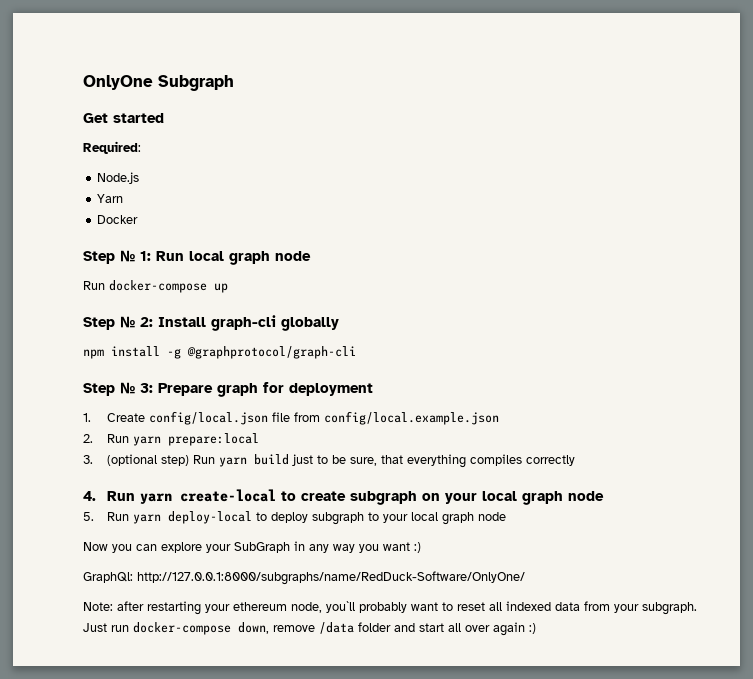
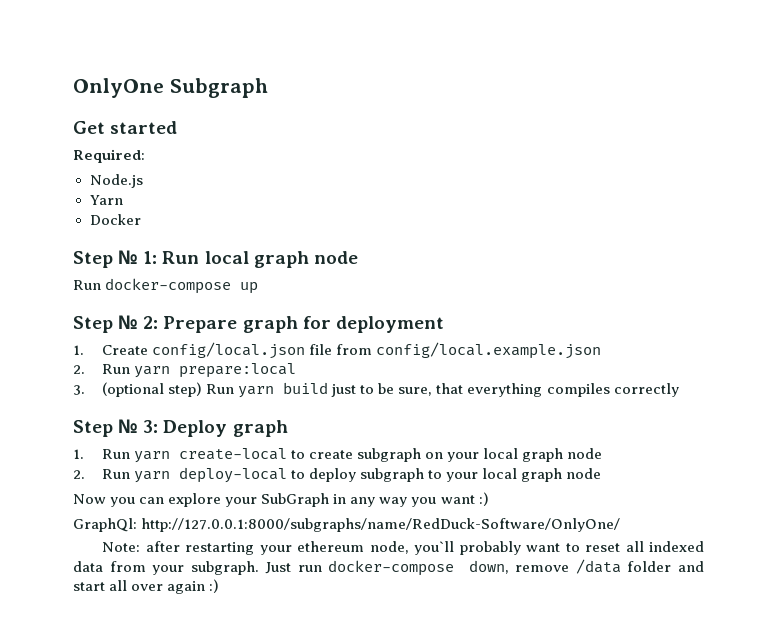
[158,315,339,331] [83,346,356,359] [83,382,153,396] Install graph-cli globally // npm install -g @graphprotocol/graph-cli // Step № 3: -> (159, 322) none
[83,491,96,501] 4. -> [73,419,288,437] [73,449,84,459] Step № 3: Deploy graph // 1.
[83,512,94,521] 5. -> [73,470,85,479] 2.

